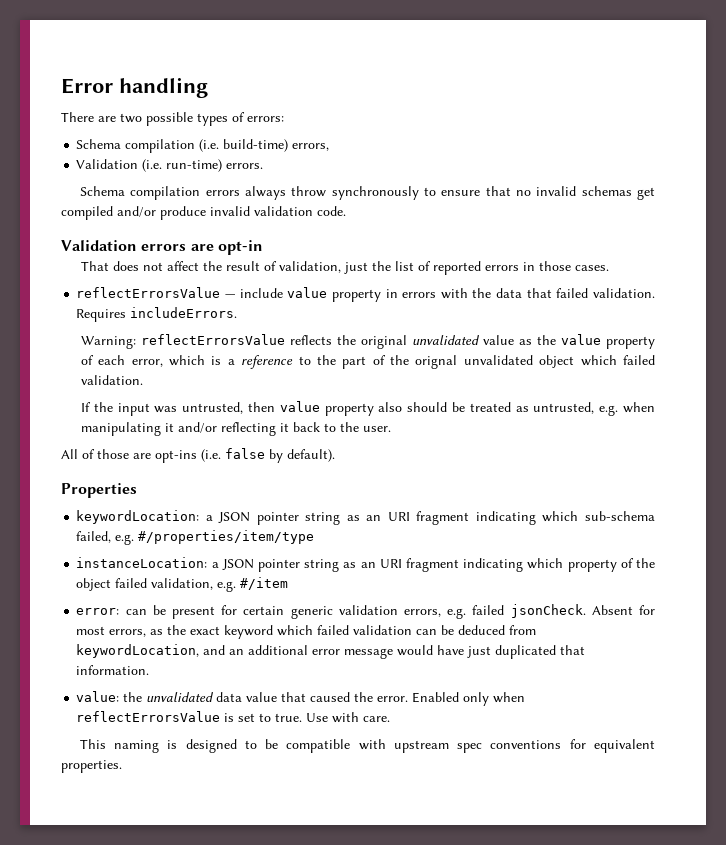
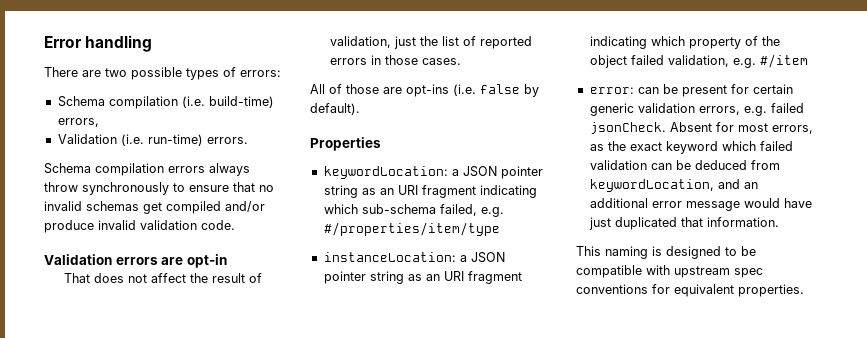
[76,287,655,302] [76,307,238,322] [80,334,655,349] [80,355,656,369] [80,375,143,385] [80,401,655,416] [80,422,391,436] // reflectErrorsValue — include value property in errors with the data that failed validation. Requires includeErrors. // Warning: reflectErrorsValue reflects the original unvalidated value as the value property of each error, which is a reference to the part of the orignal unvalidated object which failed validation. // If the input was untrusted, then value property also should be treated as untrusted, e.g. when manipulating it and/or reflecting it back to the user. -> (461, 61) none
[76,691,526,706] [76,711,391,723] // value: the unvalidated data value that caused the error. Enabled only when reflectErrorsValue is set to true. Use with care. -> (779, 222) none

